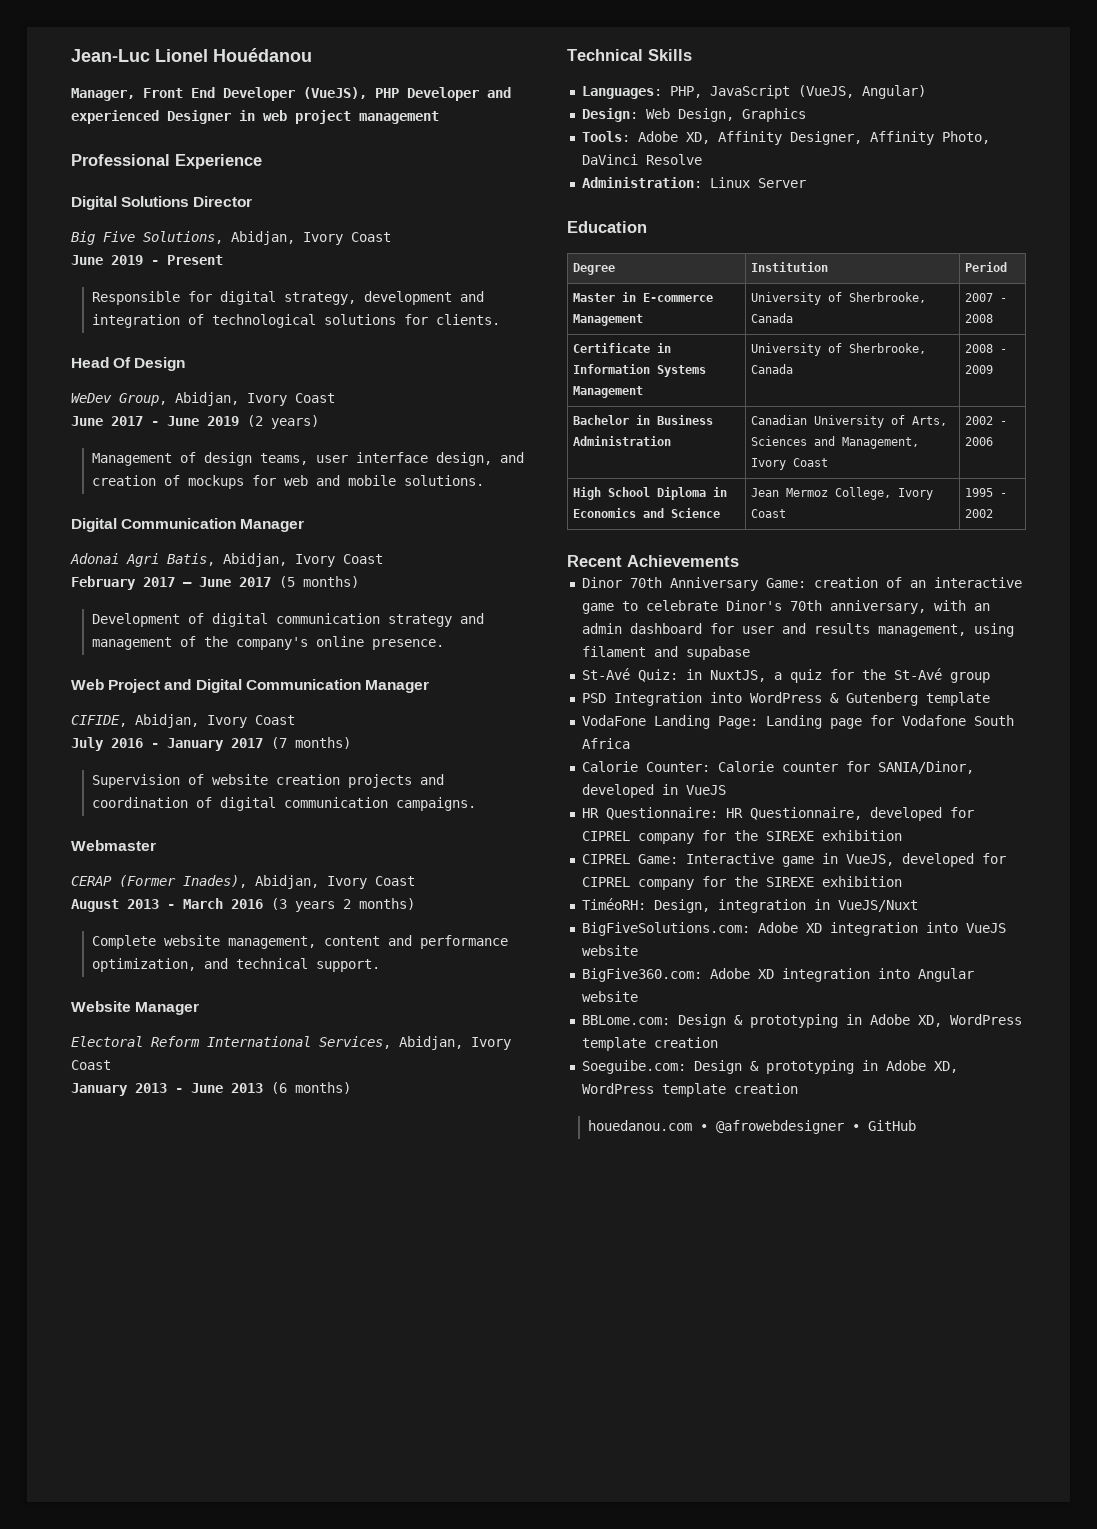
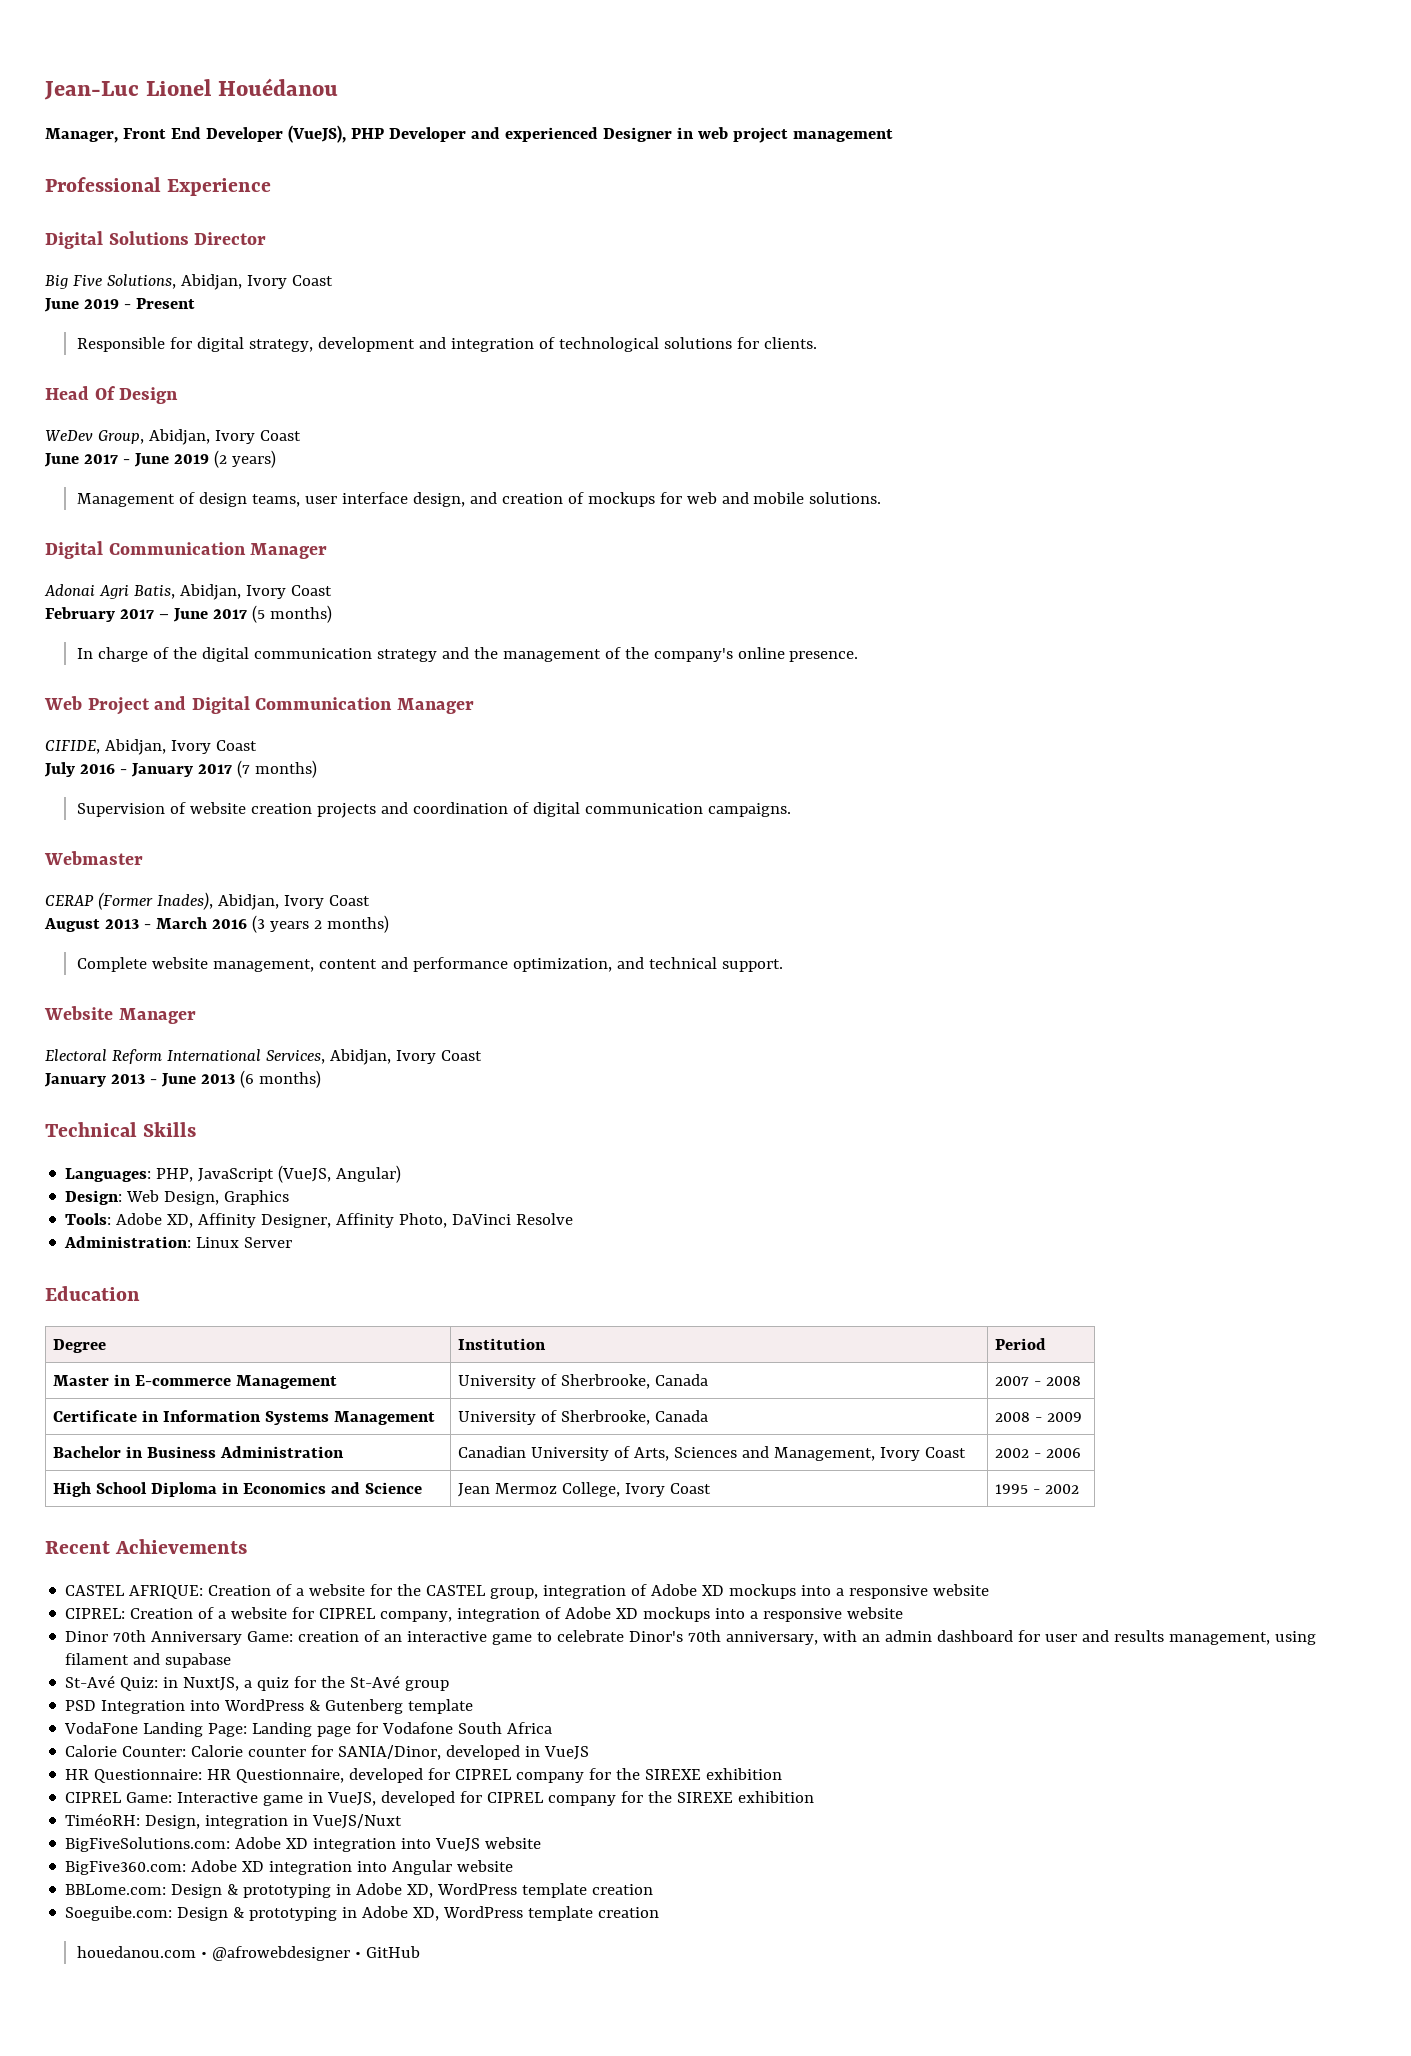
[91,613,204,627] Development of -> [76,647,197,662] In charge of the
(484, 618) none -> [473,647,498,659] the
(739, 561) none -> [65,1584,990,1599] [65,1607,904,1622] // CASTEL AFRIQUE: Creation of a website for the CASTEL group, integration of Adobe XD mockups into a responsive website // CIPREL: Creation of a website for CIPREL company, integration of Adobe XD mockups into a responsive website

